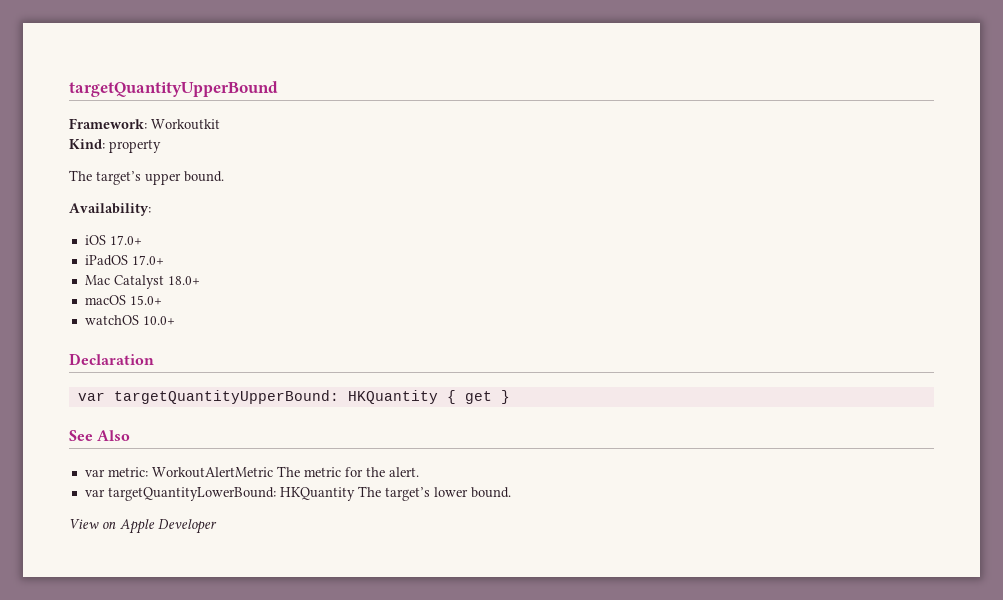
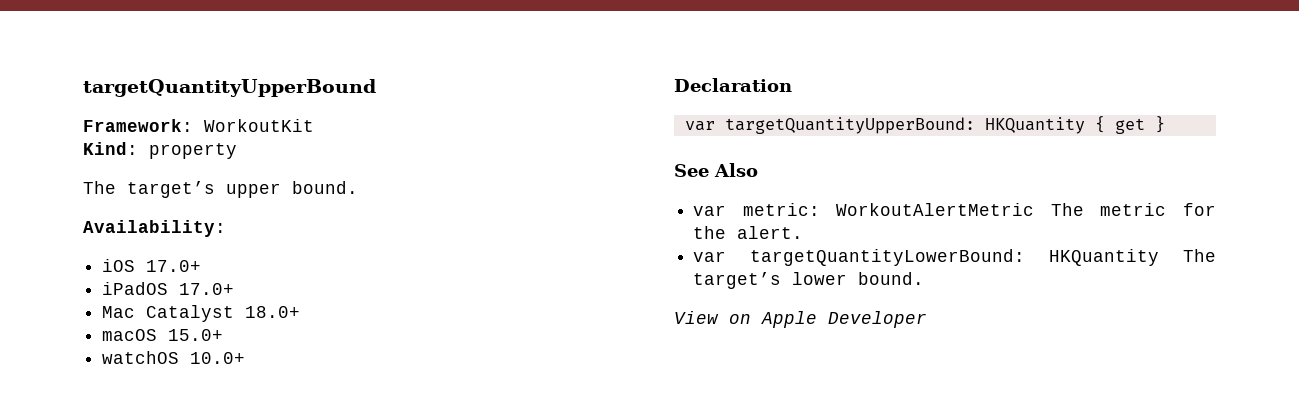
[151,119,220,130] Workoutkit -> [204,119,314,132] WorkoutKit

